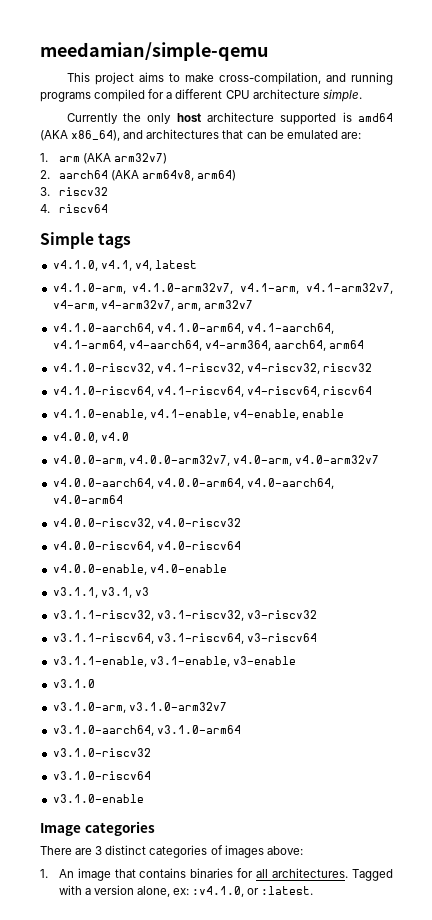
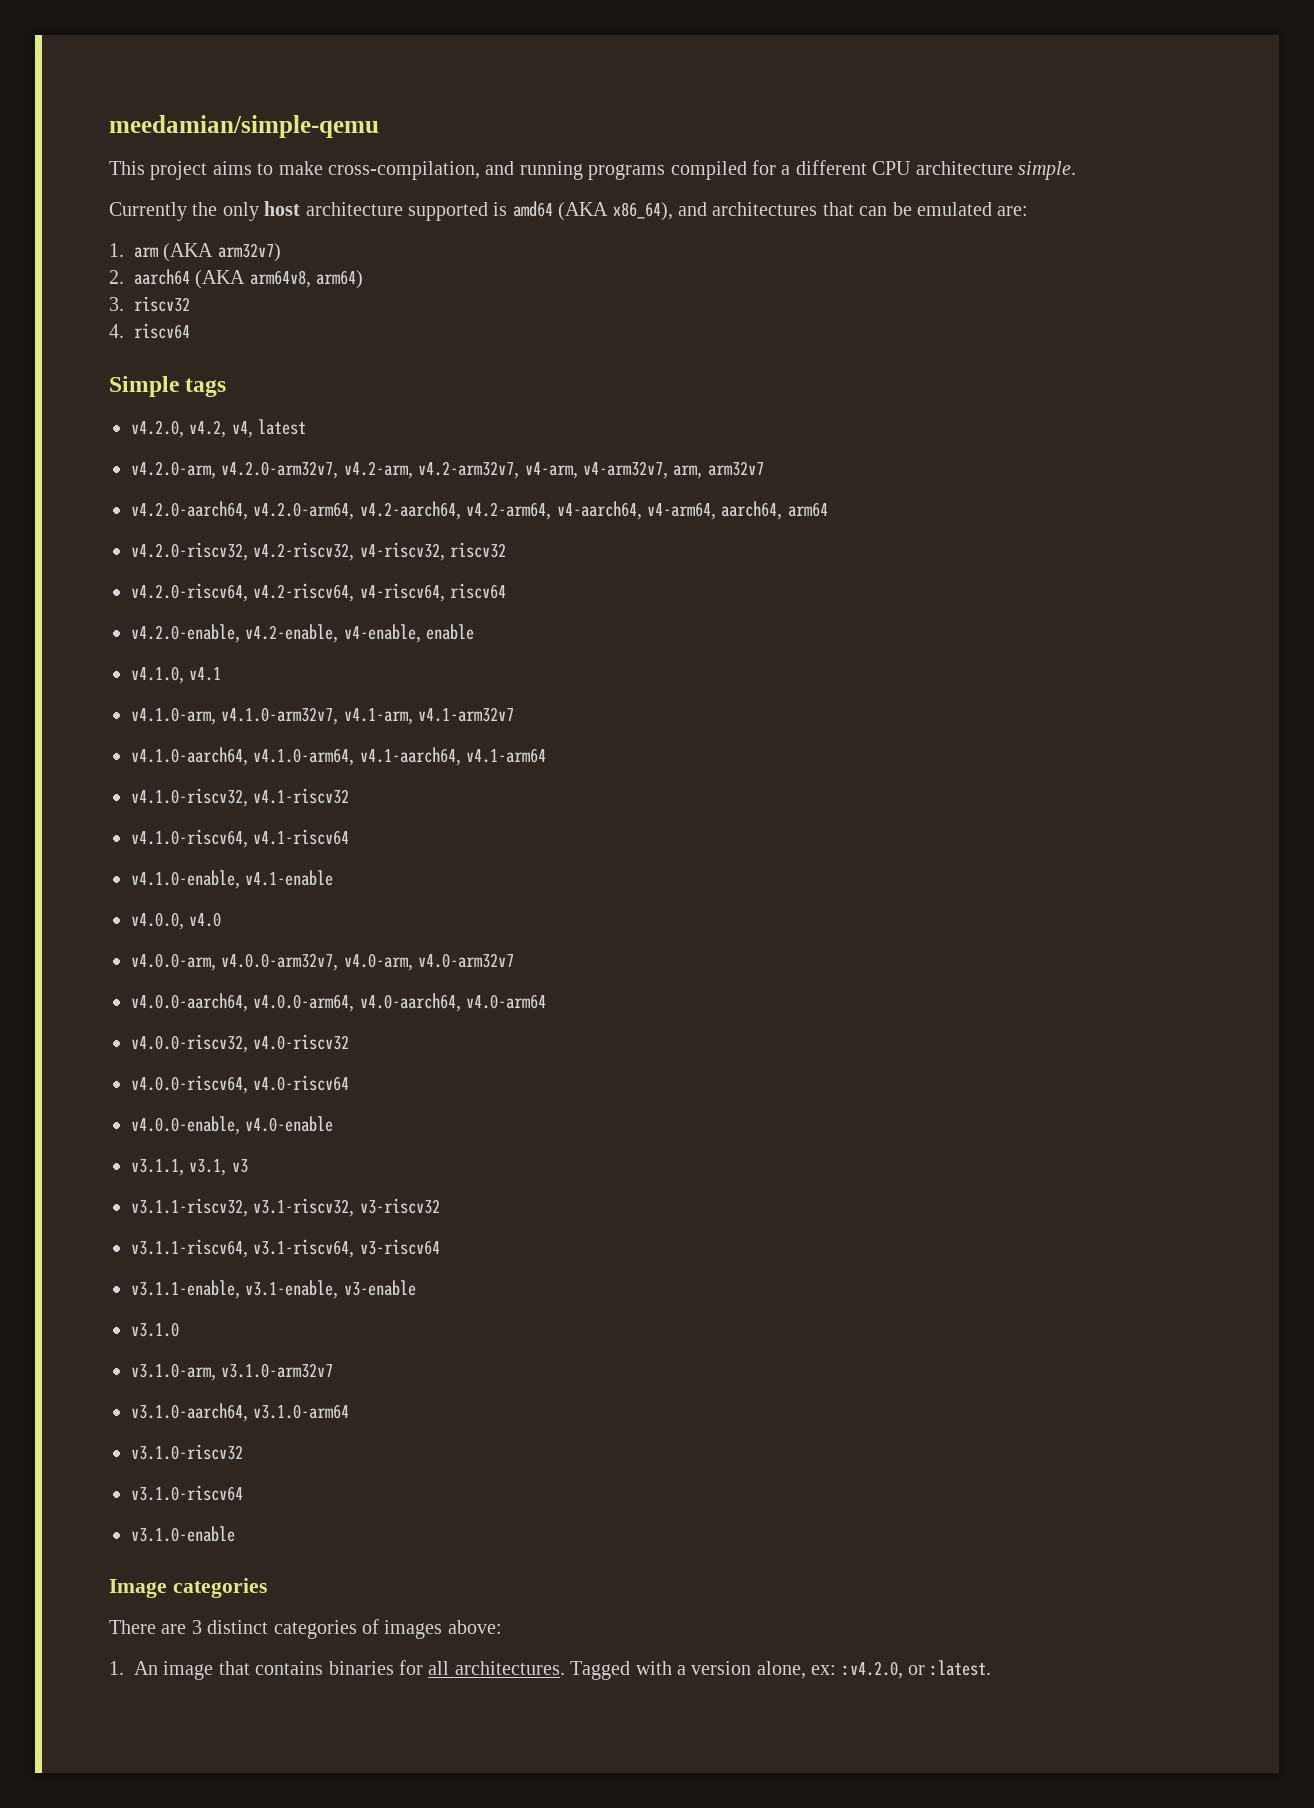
[52,260,132,271] v4.1.0, v4.1, -> [131,420,227,438] v4.2.0, v4.2,
[52,283,394,294] v4.1.0-arm, v4.1.0-arm32v7, v4.1-arm, v4.1-arm32v7, -> [131,461,520,479] v4.2.0-arm, v4.2.0-arm32v7, v4.2-arm, v4.2-arm32v7,
[52,323,334,334] [52,340,365,351] [52,363,372,374] [52,386,372,397] [52,409,344,420] v4.1.0-aarch64, v4.1.0-arm64, v4.1-aarch64, v4.1-arm64, v4-aarch64, v4-arm364, aarch64, arm64 // v4.1.0-riscv32, v4.1-riscv32, v4-riscv32, riscv32 // v4.1.0-riscv64, v4.1-riscv64, v4-riscv64, riscv64 // v4.1.0-enable, v4.1-enable, v4-enable, enable -> [131,501,828,520] [131,542,507,561] [131,583,507,602] [131,624,475,643] [131,666,222,684] [131,707,515,725] [131,747,547,766] [131,788,350,807] [131,829,350,848] [131,870,334,889] v4.2.0-aarch64, v4.2.0-arm64, v4.2-aarch64, v4.2-arm64, v4-aarch64, v4-arm64, aarch64, arm64 // v4.2.0-riscv32, v4.2-riscv32, v4-riscv32, riscv32 // v4.2.0-riscv64, v4.2-riscv64, v4-riscv64, riscv64 // v4.2.0-enable, v4.2-enable, v4-enable, enable // v4.1.0, v4.1 // v4.1.0-arm, v4.1.0-arm32v7, v4.1-arm, v4.1-arm32v7 // v4.1.0-aarch64, v4.1.0-arm64, v4.1-aarch64, v4.1-arm64 // v4.1.0-riscv32, v4.1-riscv32 // v4.1.0-riscv64, v4.1-riscv64 // v4.1.0-enable, v4.1-enable
[192,886,245,897] :v4.1.0, -> [841,1661,903,1679] :v4.2.0,

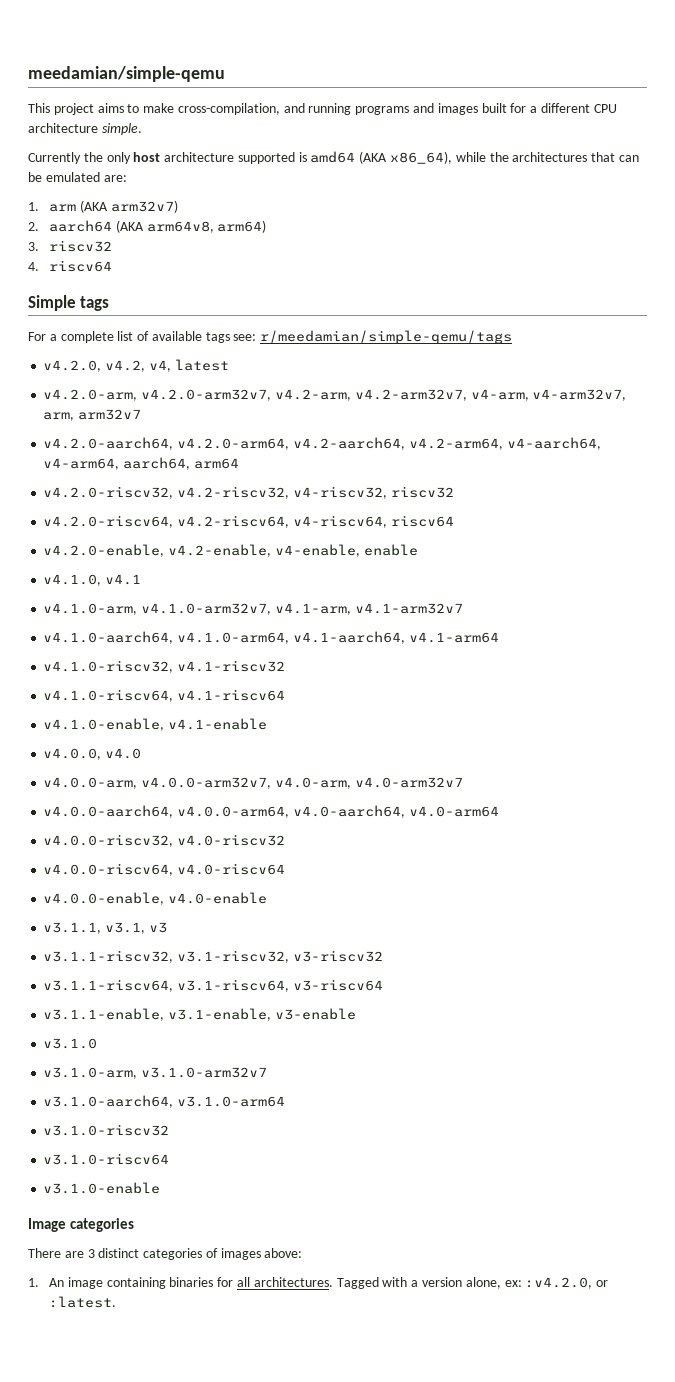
[670,161,747,180] compiled -> [413,103,507,115] and images built
[677,202,707,216] and -> [455,152,509,162] while the
(227, 387) none -> [28,330,513,344] // For a complete list of available tags see: r/meedamian/simple-qemu/tags
[218,1661,324,1675] that contains -> [106,1277,166,1289] containing

